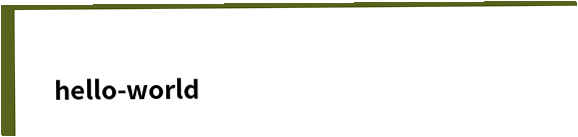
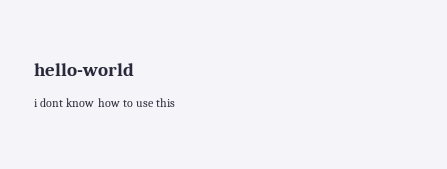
(200, 88) none -> [34,98,176,107] // i dont know how to use this

